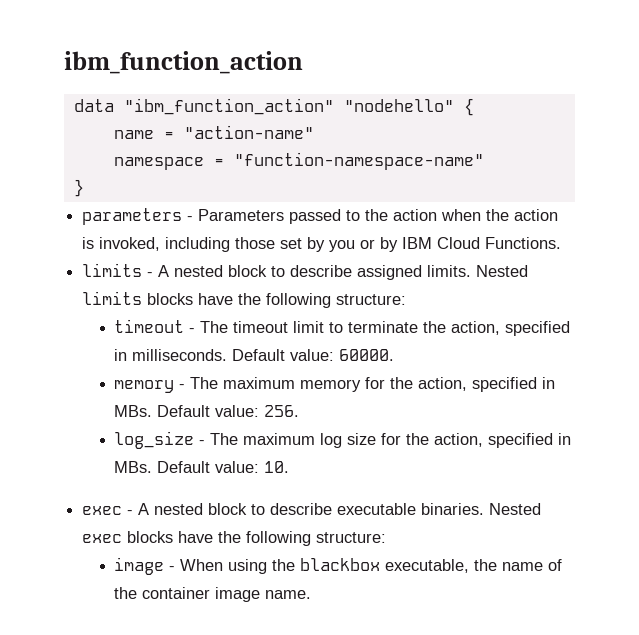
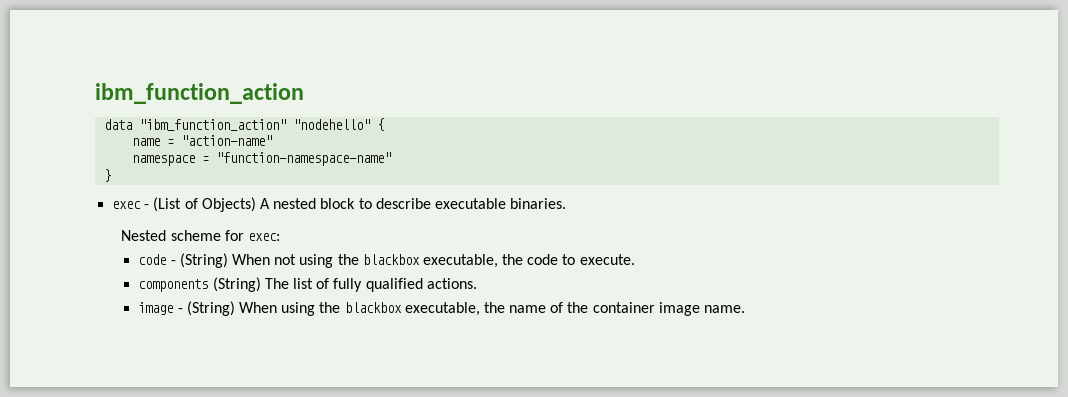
[82,208,559,225] [82,237,562,252] [82,263,529,280] [82,291,407,308] [114,319,571,336] [114,349,395,361] [114,377,556,393] [114,405,300,417] [114,431,572,449] [114,461,290,473] // parameters - Parameters passed to the action when the action is invoked, including those set by you or by IBM Cloud Functions. // limits - A nested block to describe assigned limits. Nested limits blocks have the following structure: // timeout - The timeout limit to terminate the action, specified in milliseconds. Default value: 60000. // memory - The maximum memory for the action, specified in MBs. Default value: 256. // log_size - The maximum log size for the action, specified in MBs. Default value: 10. -> (112, 175) none
(134, 512) none -> [153,197,256,212] (List of Objects)
[489,503,542,515] [82,531,387,546] Nested exec blocks have the following structure: -> [121,230,280,241] [138,253,635,268] [138,277,477,292] // Nested scheme for exec: // code - (String) When not using the blackbox executable, the code to execute. // components (String) The list of fully qualified actions.
(176, 568) none -> [186,301,235,316] (String)

